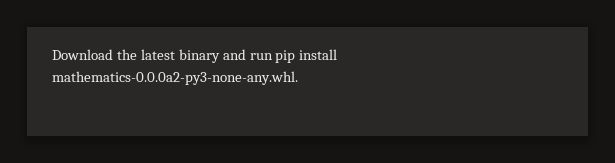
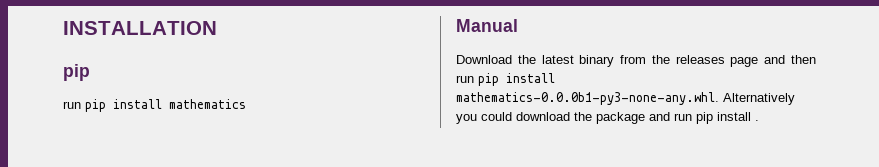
[52,49,220,63] Download the latest binary -> [63,21,217,35] [63,64,90,81] [63,99,246,112] [456,19,518,32] [456,55,816,67] [456,73,555,86] [456,92,795,105] [456,112,645,124] INSTALLATION // pip // run pip install mathematics // Manual // Download the latest binary from the releases page and then run pip install mathematics-0.0.0b1-py3-none-any.whl. Alternatively you could download the package
[52,71,298,85] mathematics-0.0.0a2-py3-none-any.whl. -> [755,120,759,121] .

